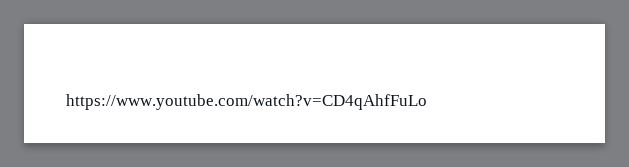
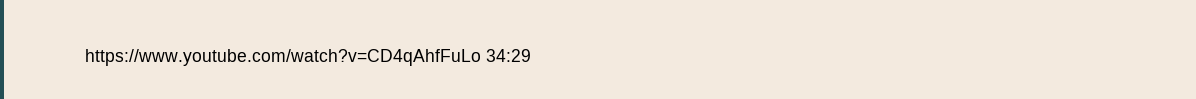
(427, 102) none -> [486,49,531,62] 34:29

